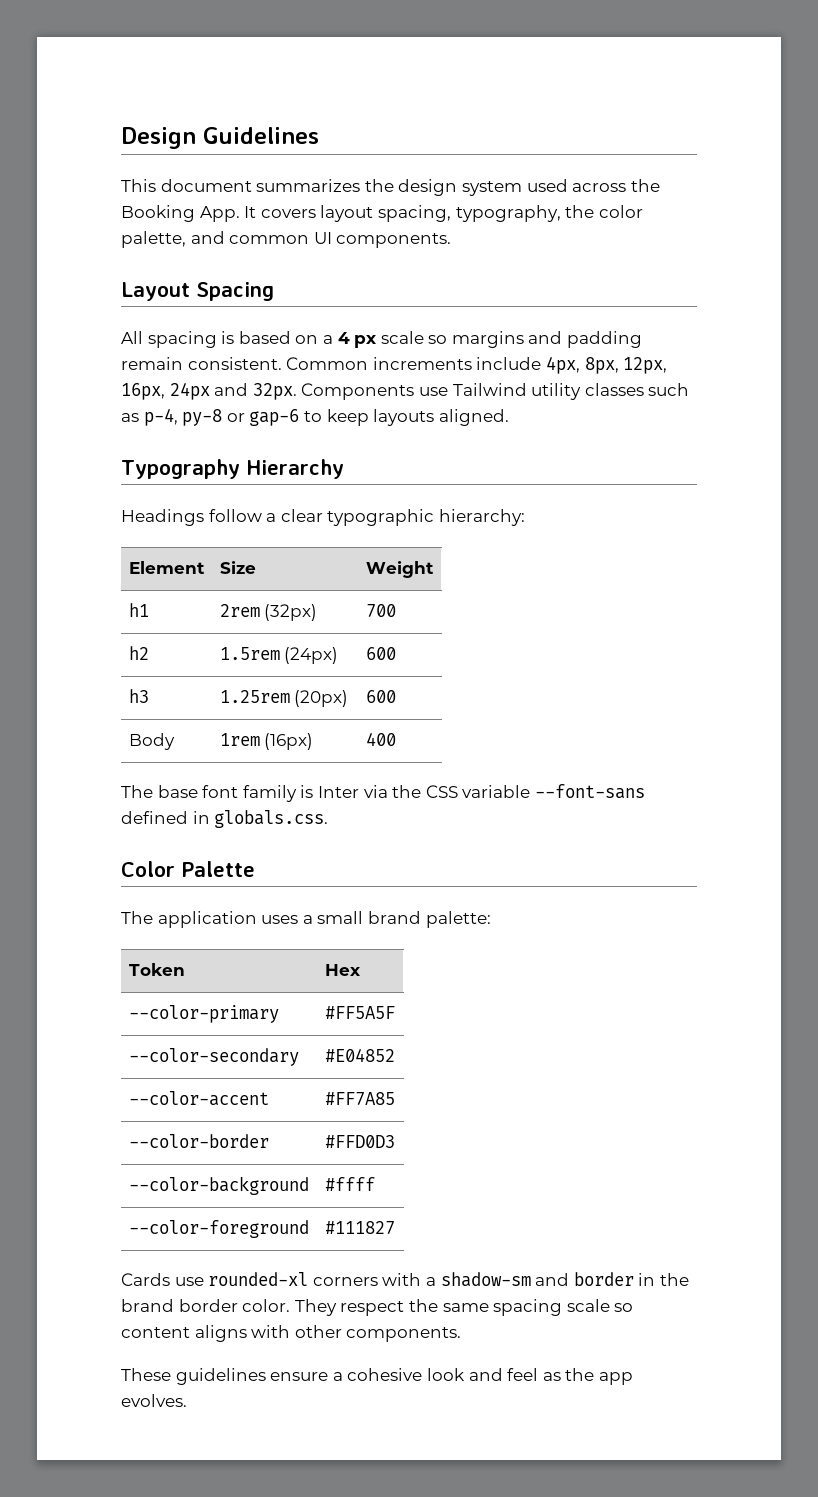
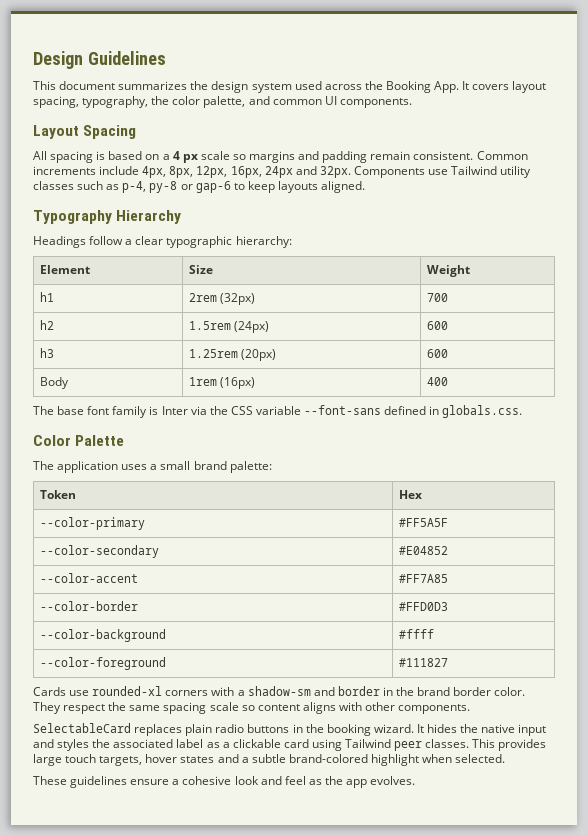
(462, 1334) none -> [33,723,547,736] [33,739,547,751] [33,754,506,766] // SelectableCard replaces plain radio buttons in the booking wizard. It hides the native input and styles the associated label as a clickable card using Tailwind peer classes. This provides large touch targets, hover states and a subtle brand-colored highlight when selected.

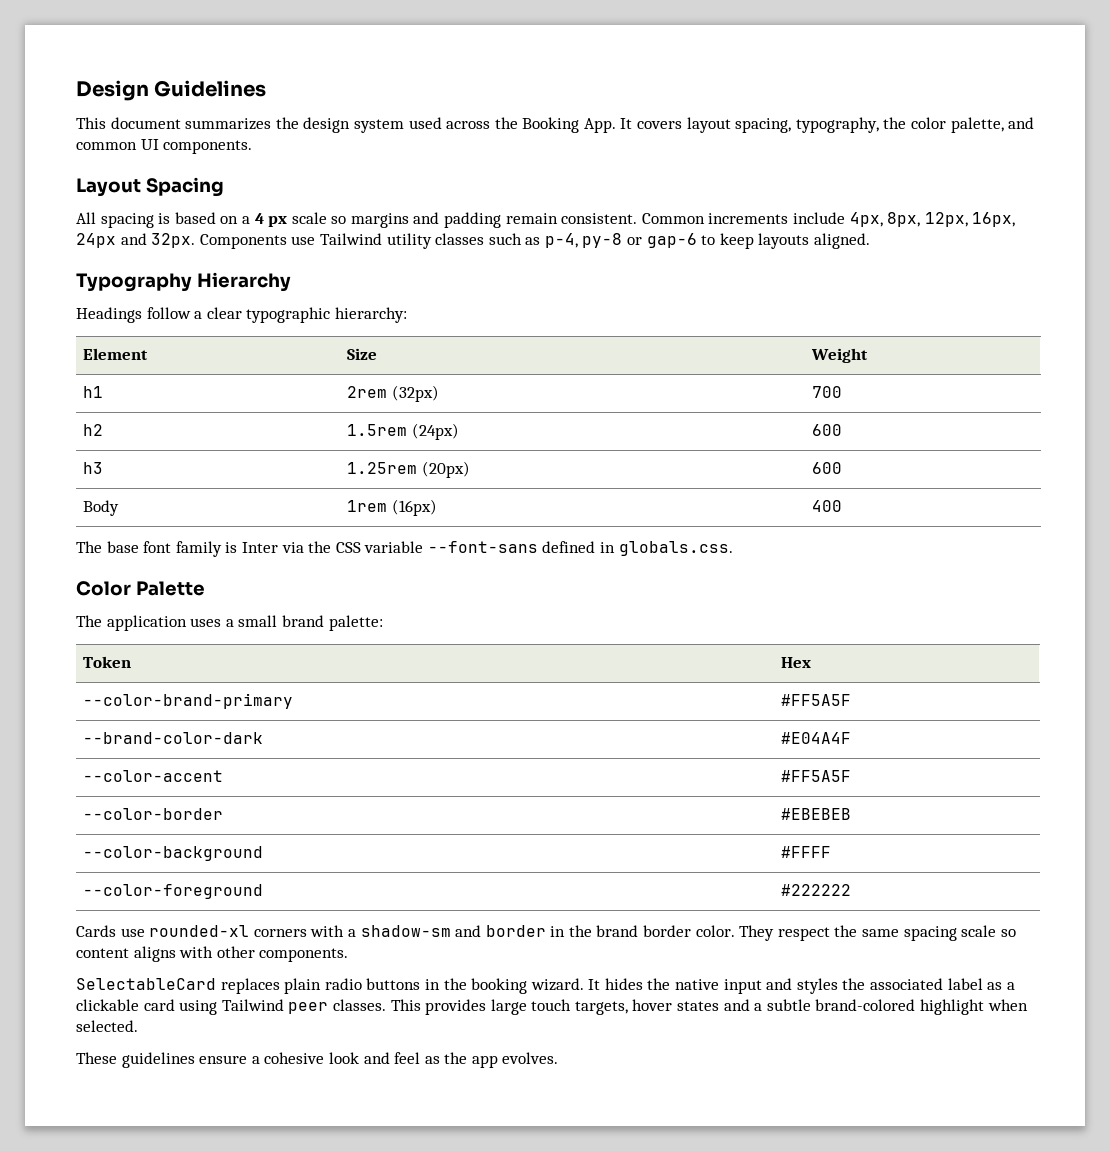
[39,517,145,530] [398,518,448,527] [39,545,159,558] [398,546,448,555] --color-primary | #FF5A5F // --color-secondary | #E04852 -> [83,693,294,709] [781,694,852,706] [83,732,264,744] [781,732,852,744] --color-brand-primary | #FF5A5F // --brand-color-dark | #E04A4F
[398,574,448,583] #FF7A85 -> [781,770,852,782] #FF5A5F
[398,602,448,611] #FFD0D3 -> [781,808,852,820] #EBEBEB
[398,629,434,639] #ffff -> [781,846,832,858] #FFFF
[398,658,448,667] #111827 -> [781,884,852,896] #222222

